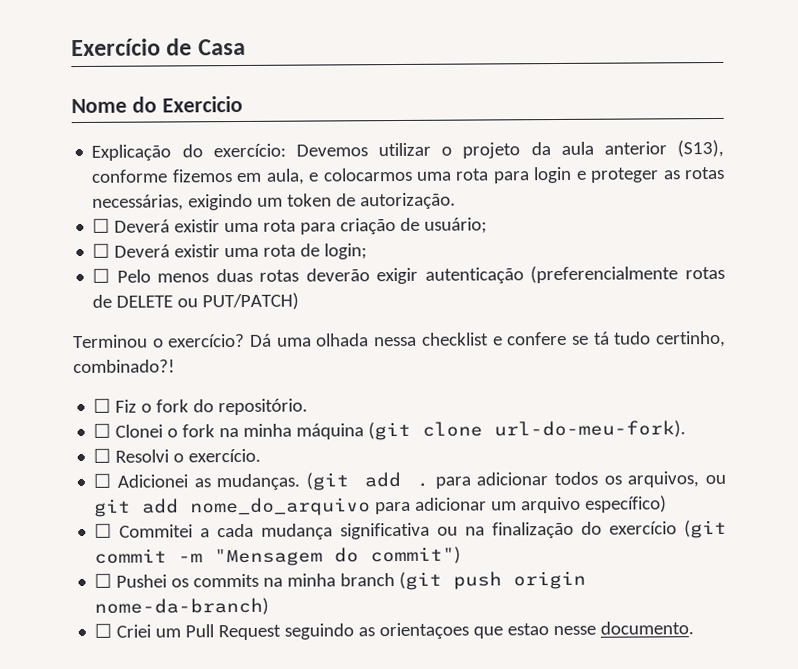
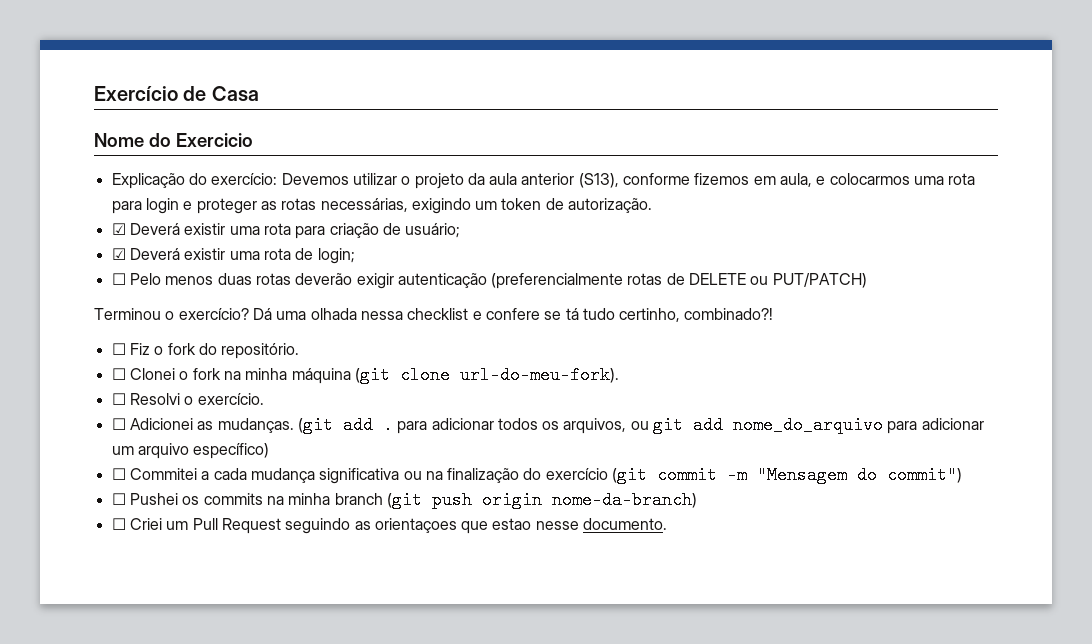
[92,218,111,233] ☐ -> [111,223,126,235] ☑
[92,243,111,258] ☐ -> [111,248,126,260] ☑

